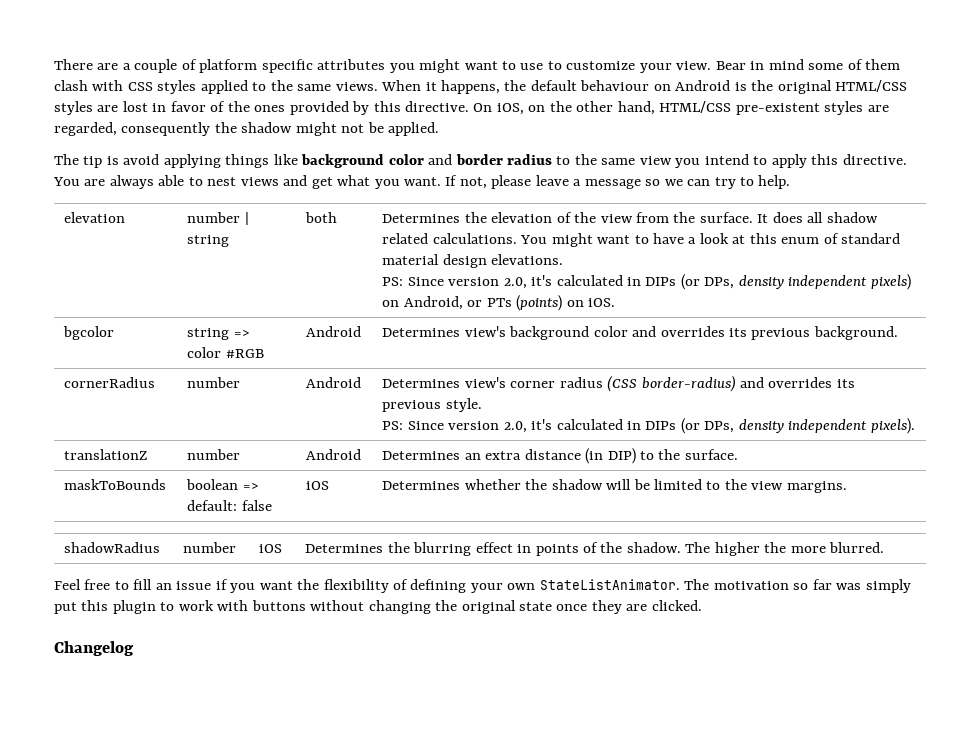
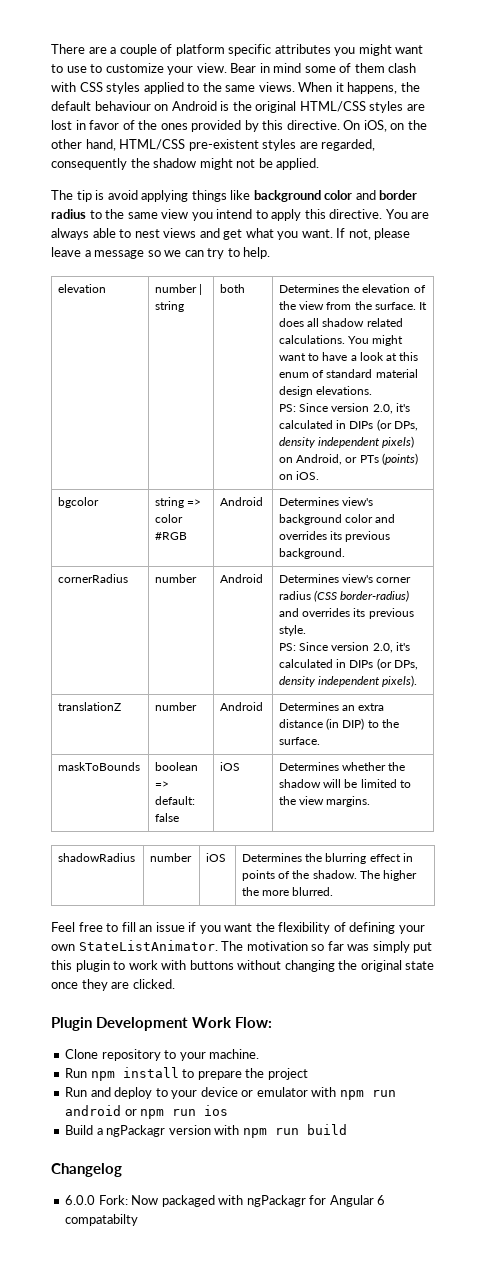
[54,641,134,656] Changelog -> [51,1017,272,1031] [65,1049,260,1061] [65,1067,308,1081] [65,1087,396,1100] [65,1105,229,1119] [65,1124,347,1138] [51,1163,122,1177] [65,1195,386,1207] [65,1214,139,1226] Plugin Development Work Flow: // Clone repository to your machine. // Run npm install to prepare the project // Run and deploy to your device or emulator with npm run android or npm run ios // Build a ngPackagr version with npm run build // Changelog // 6.0.0 Fork: Now packaged with ngPackagr for Angular 6 compatabilty

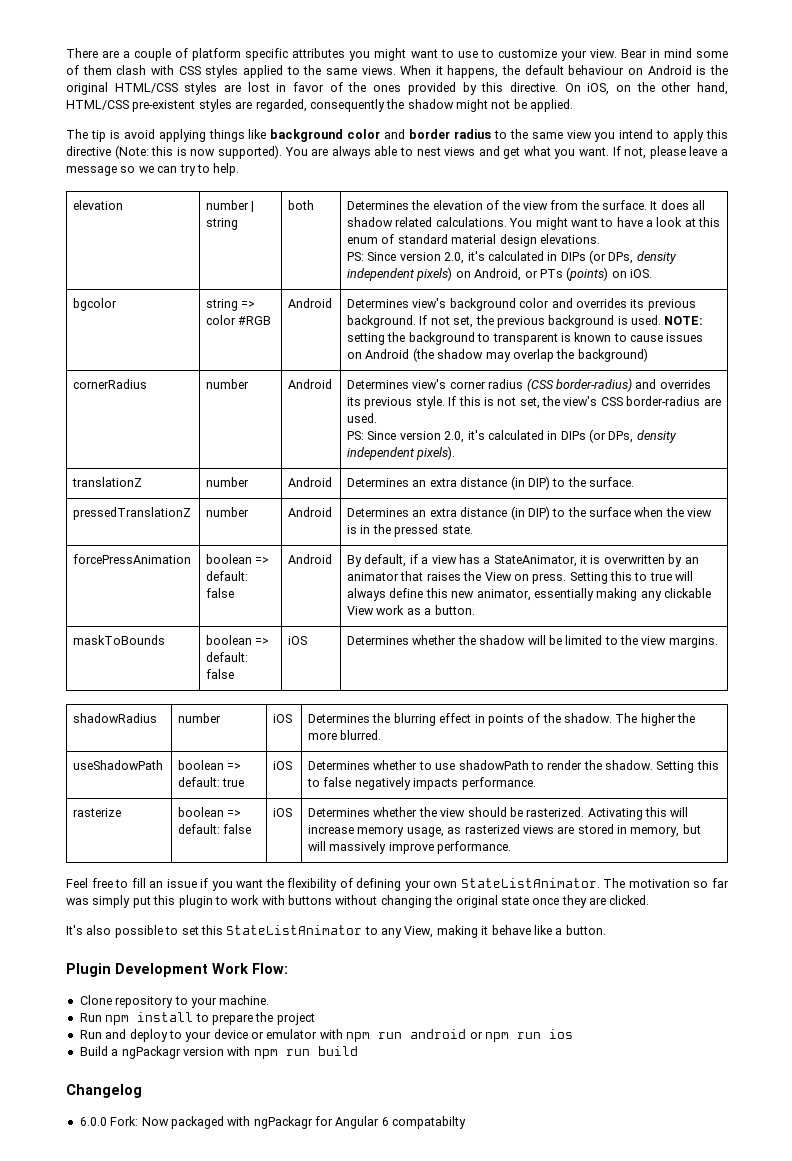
[329,209,383,219] directive. -> [66,145,282,159] directive (Note: this is now supported).
(346, 553) none -> [419,315,704,328] [347,332,704,345] [347,348,648,362] If not set, the previous background is used. NOTE: setting the background to transparent is known to cause issues on Android (the shadow may overlap the background)
(307, 630) none -> [448,396,721,409] [347,413,378,423] If this is not set, the view's CSS border-radius are used.
(321, 741) none -> [73,507,192,520] [206,507,250,517] [288,507,333,517] [347,506,713,520] [347,524,473,537] [73,554,192,564] [206,554,270,564] [206,571,249,581] [206,588,235,598] [288,554,333,564] [347,554,699,567] [347,571,694,584] [347,588,712,601] [347,605,475,615] // pressedTranslationZ | number | Android | Determines an extra distance (in DIP) to the surface when the view is in the pressed state. // forcePressAnimation | boolean => default: false | Android | By default, if a view has a StateAnimator, it is overwritten by an animator that raises the View on press. Setting this to true will always define this new animator, essentially making any clickable View work as a button.
(334, 891) none -> [73,760,164,770] [178,760,242,770] [178,777,245,787] [273,761,293,770] [308,760,719,773] [307,777,536,790] [73,808,122,817] [178,807,242,817] [178,824,252,834] [273,808,293,817] [308,807,689,820] [308,824,701,837] [308,841,512,854] // useShadowPath | boolean => default: true | iOS | Determines whether to use shadowPath to render the shadow. Setting this to false negatively impacts performance. // rasterize | boolean => default: false | iOS | Determines whether the view should be rasterized. Activating this will increase memory usage, as rasterized views are stored in memory, but will massively improve performance.
(175, 984) none -> [66,925,606,938] // It's also possible to set this StateListAnimator to any View, making it behave like a button.

